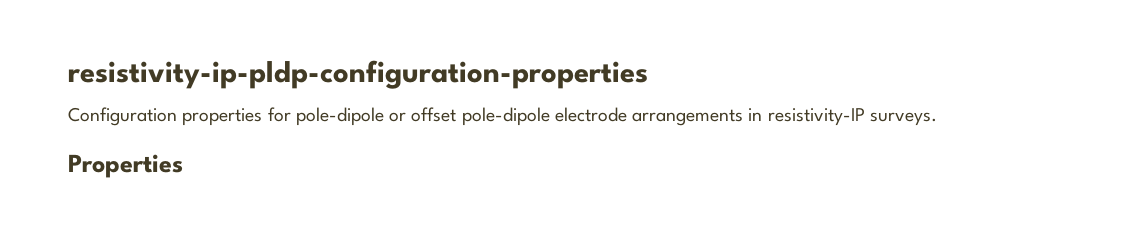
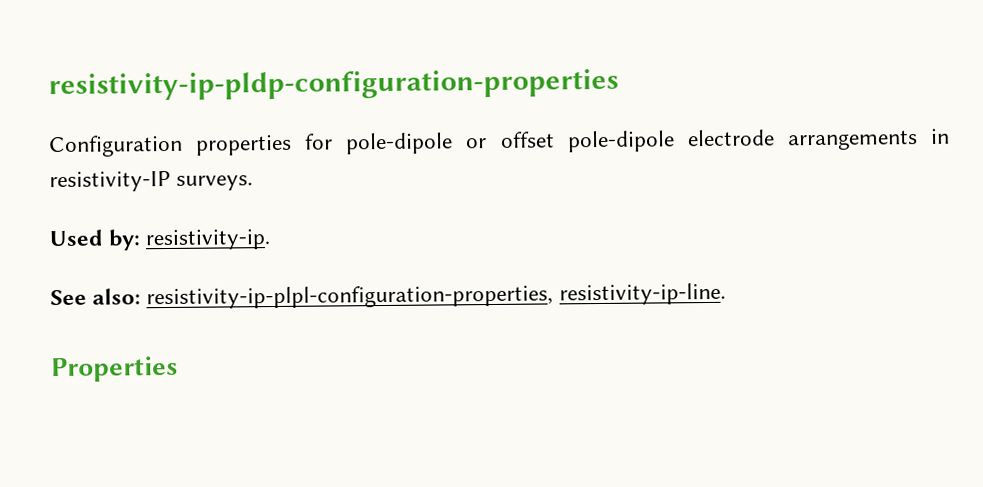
(937, 119) none -> [49,229,272,251] [50,282,726,310] // Used by: resistivity-ip. // See also: resistivity-ip-plpl-configuration-properties, resistivity-ip-line.

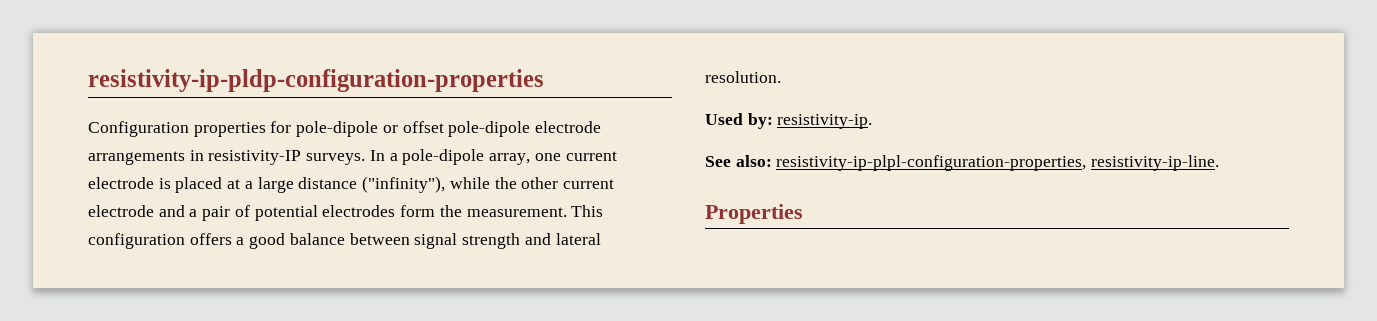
(254, 183) none -> [369,149,617,165] [88,176,614,193] [88,205,604,221] [88,233,601,249] [705,71,781,83] In a pole-dipole array, one current electrode is placed at a large distance ("infinity"), while the other current electrode and a pair of potential electrodes form the measurement. This configuration offers a good balance between signal strength and lateral resolution.

